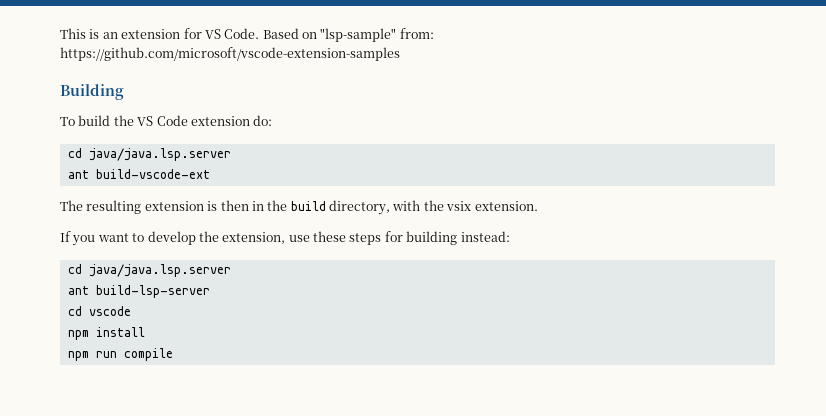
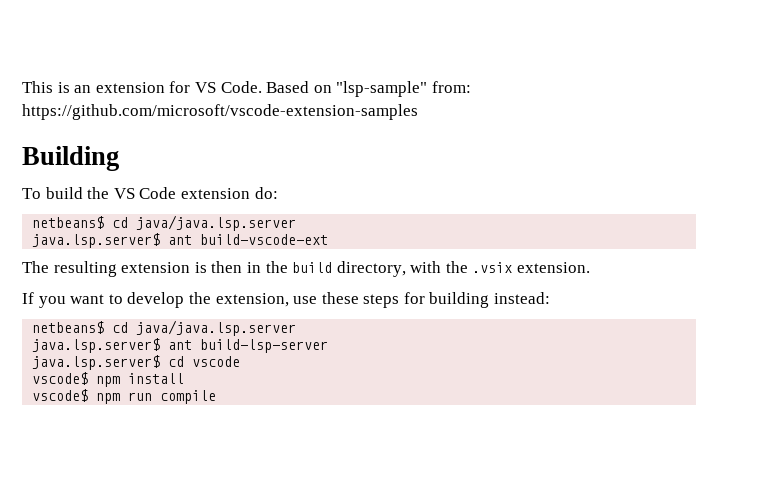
[67,148,231,161] cd java/java.lsp.server // -> [32,215,297,231] [32,233,161,248] netbeans$ cd java/java.lsp.server // java.lsp.server$
[446,201,472,211] vsix -> [472,262,513,273] .vsix
[67,264,231,277] cd java/java.lsp.server // -> [32,320,297,336] [32,338,161,353] netbeans$ cd java/java.lsp.server // java.lsp.server$
(210, 291) none -> [32,355,161,370] java.lsp.server$
(131, 311) none -> [32,372,89,385] vscode$
(145, 332) none -> [32,389,89,402] vscode$

